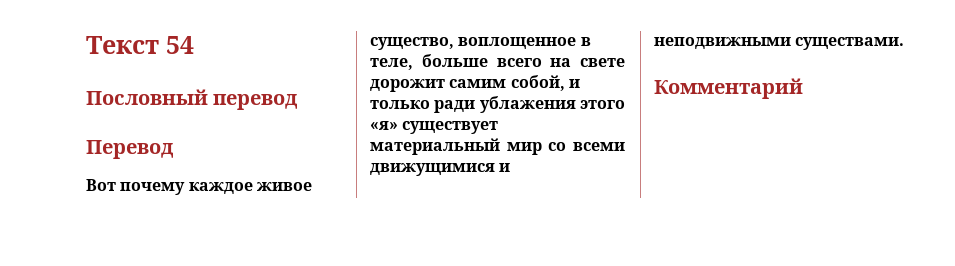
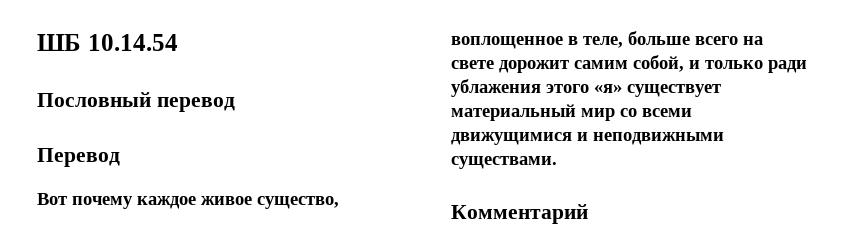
[86,36,194,54] Текст 54 -> [37,34,178,51] ШБ 10.14.54

